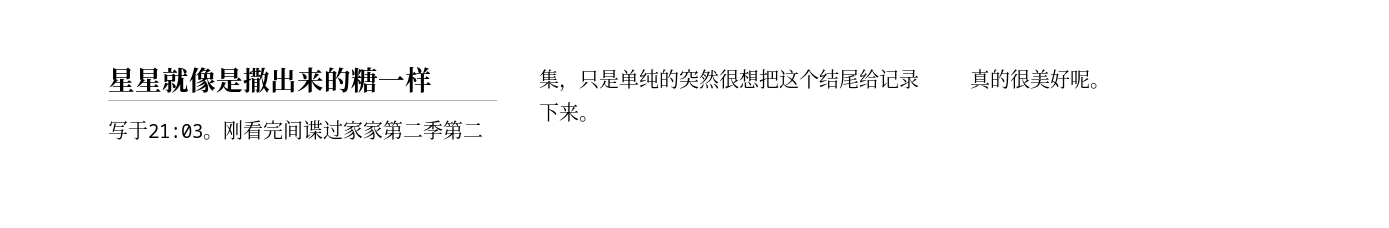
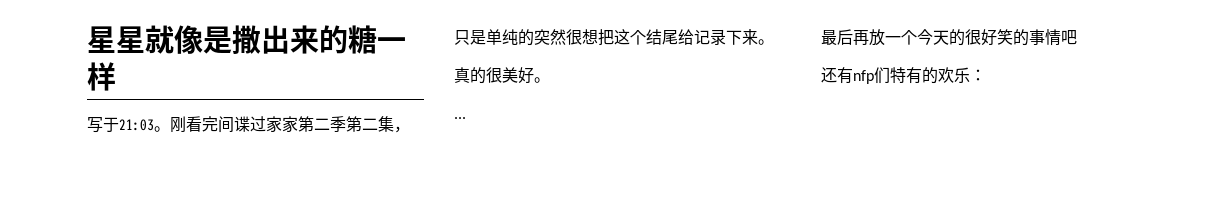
[1070,70,1110,89] 呢。 -> [534,77,550,83] [454,117,466,119] [821,29,1077,46] [821,67,986,84] 。 // ... // 最后再放一个今天的很好笑的事情吧 // 还有nfp们特有的欢乐：

